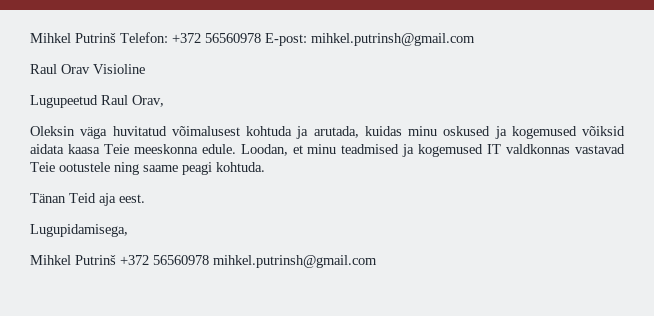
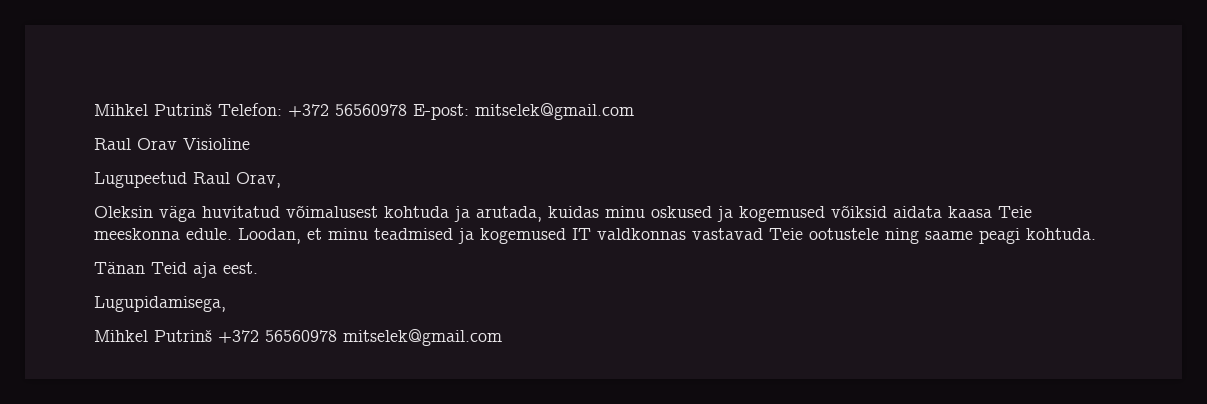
[311,33,475,46] mihkel.putrinsh@gmail.com -> [475,103,634,120] mitselek@gmail.com
[213,255,377,268] mihkel.putrinsh@gmail.com -> [343,329,502,346] mitselek@gmail.com

